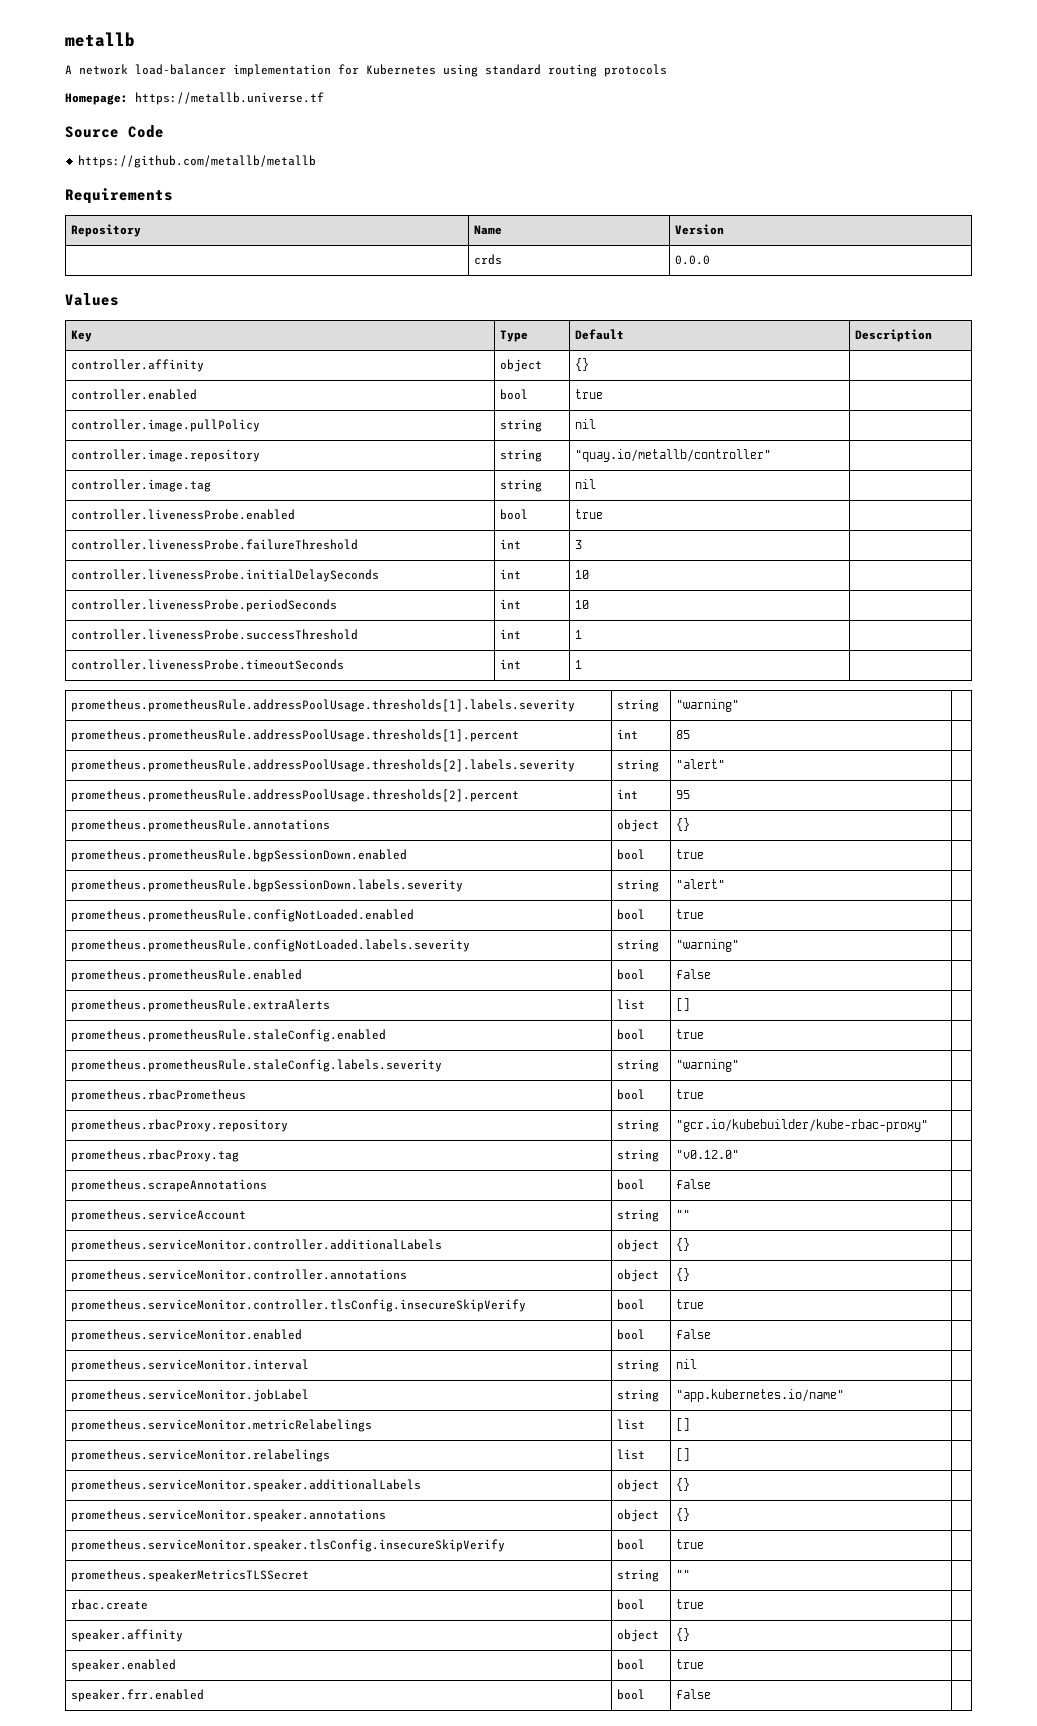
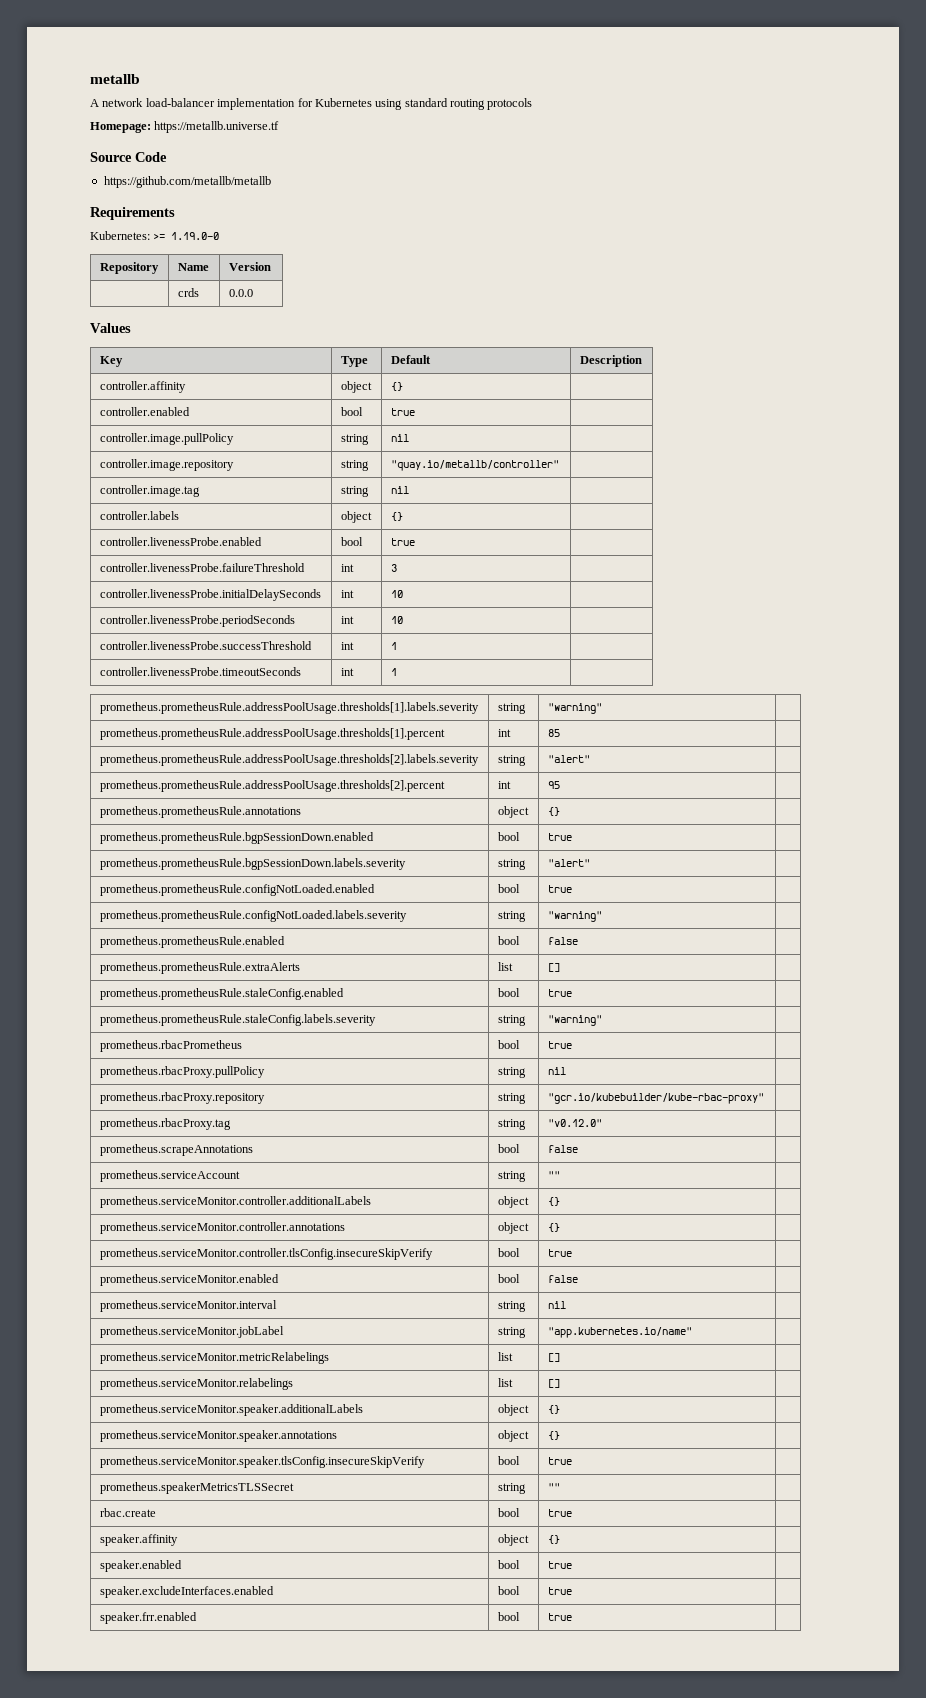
(173, 196) none -> [90,231,220,240] // Kubernetes: >= 1.19.0-0
(597, 484) none -> [99,511,179,520] [340,511,372,523] [390,512,403,521] // controller.labels | object | {} |
(705, 1094) none -> [99,1066,265,1078] [497,1067,526,1078] [547,1067,566,1075] // prometheus.rbacProxy.pullPolicy | string | nil |
(705, 1664) none -> [99,1586,274,1598] [497,1586,520,1595] [547,1587,572,1595] // speaker.excludeInterfaces.enabled | bool | true |
[676,1689,712,1699] false -> [547,1613,572,1621] true

